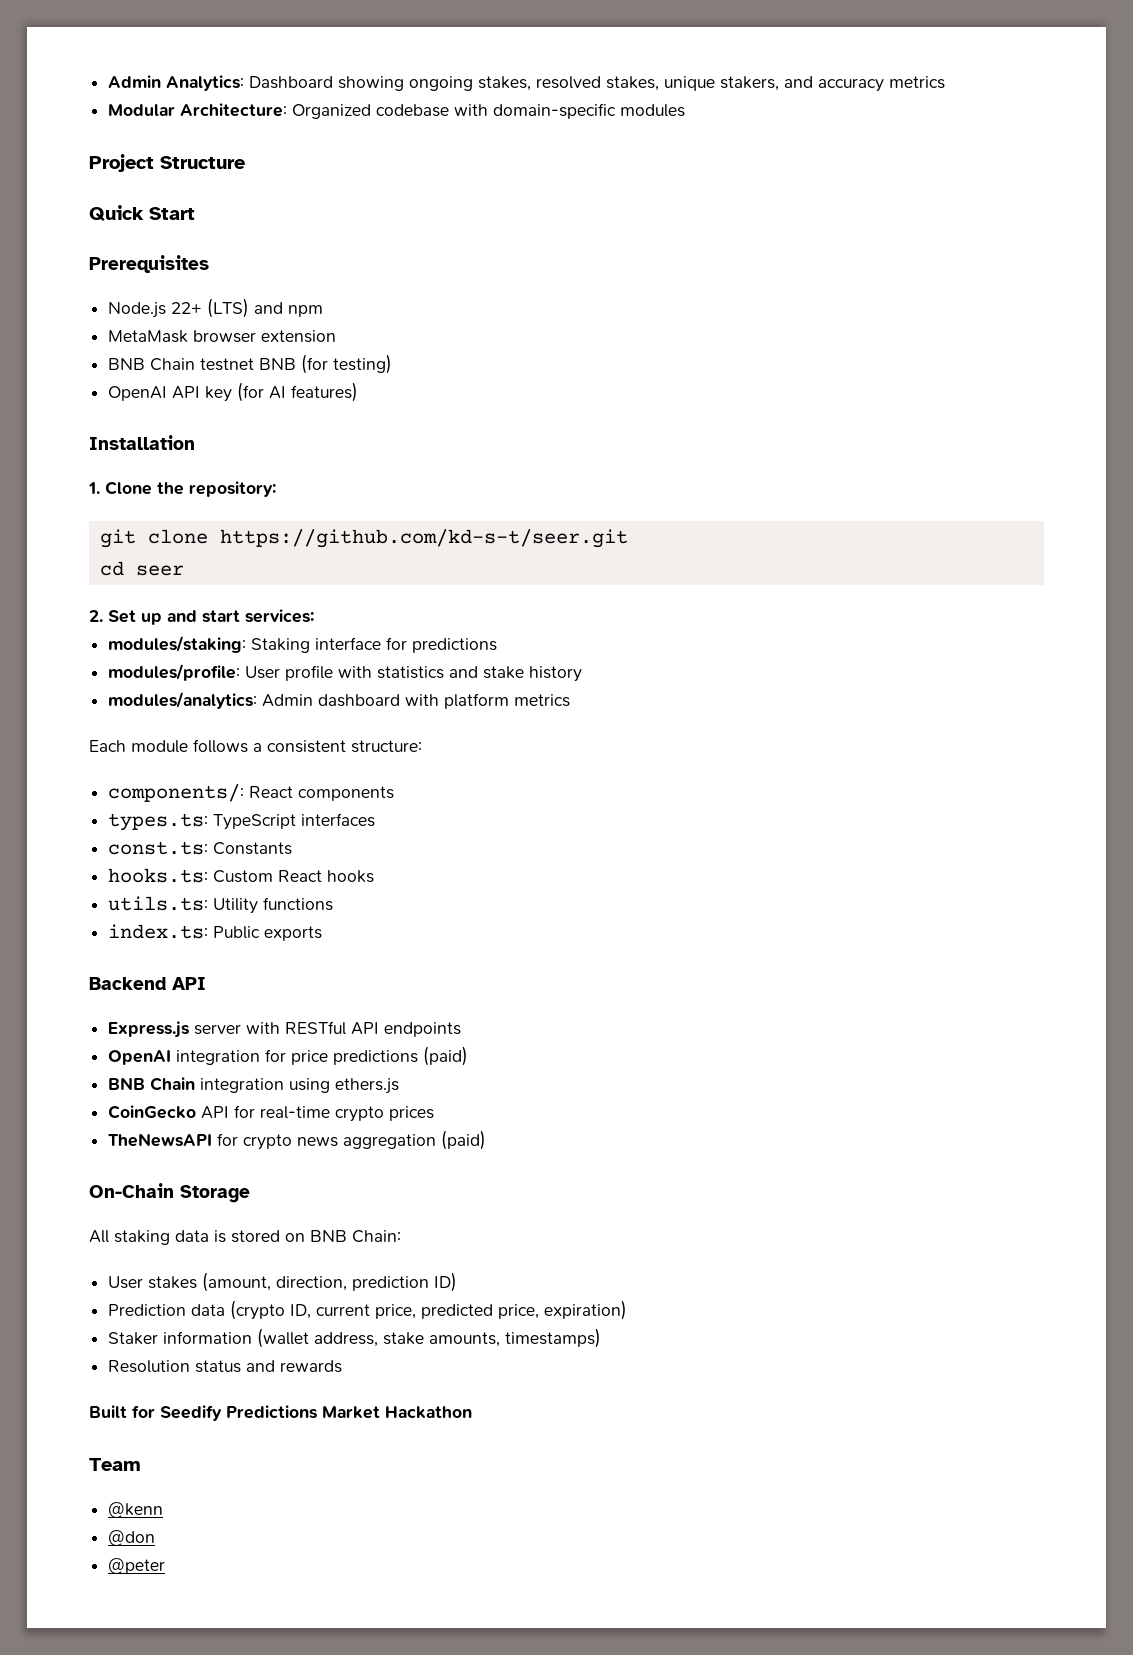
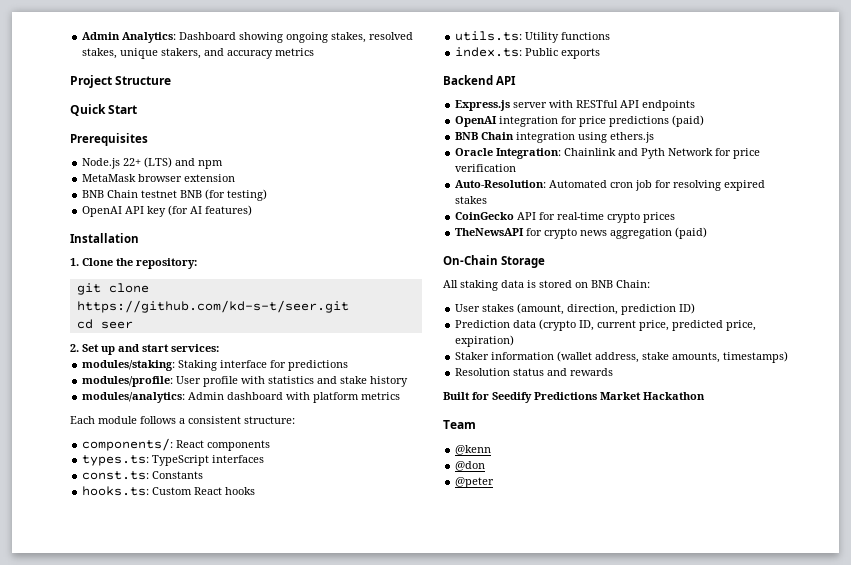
[108,103,686,119] // Modular Architecture: Organized codebase with domain-specific modules -> (315, 52) none
(400, 1086) none -> [455,148,761,159] [455,164,517,172] [455,180,766,191] [455,196,488,204] // Oracle Integration: Chainlink and Pyth Network for price verification // Auto-Resolution: Automated cron job for resolving expired stakes

